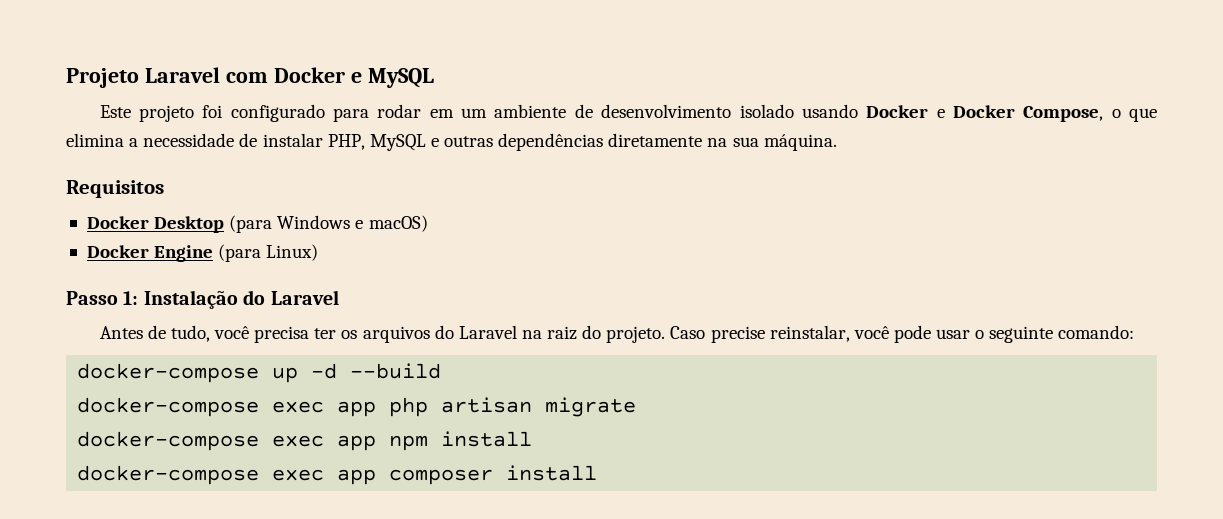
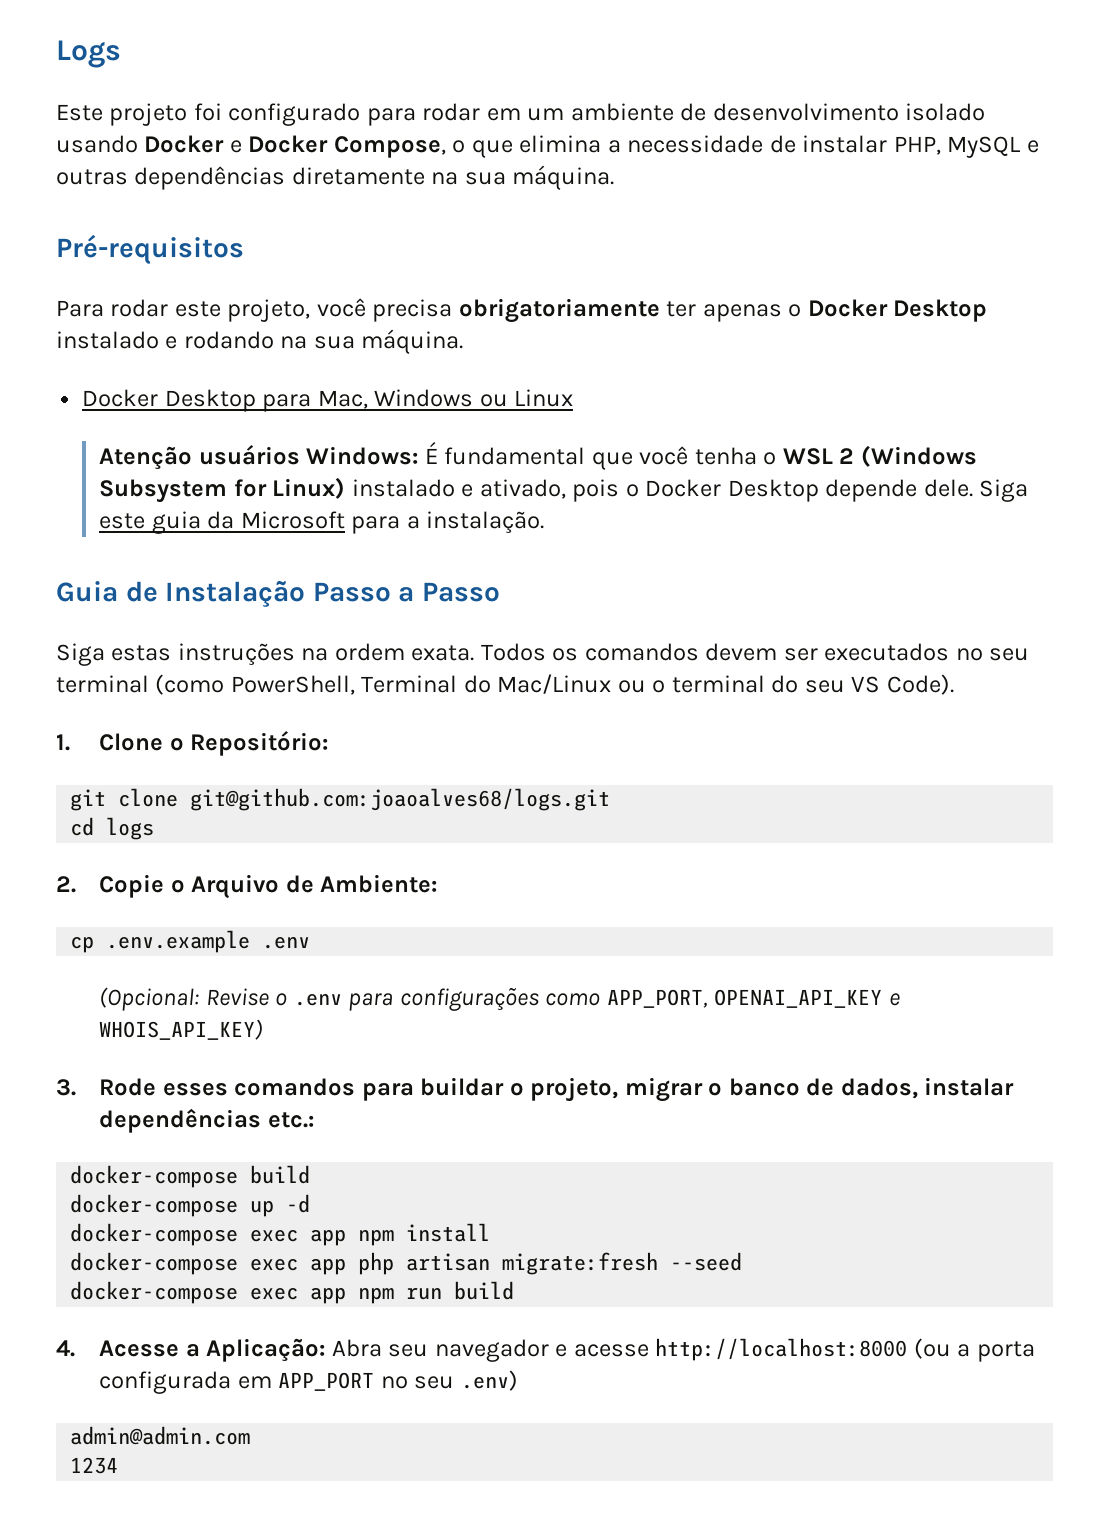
[66,67,434,88] Projeto Laravel com Docker e MySQL -> [56,40,121,68] Logs
[66,180,164,198] [86,215,428,233] [86,244,319,262] [66,290,339,309] [99,325,1135,343] [77,363,442,383] [77,397,637,417] Requisitos // Docker Desktop (para Windows e macOS) // Docker Engine (para Linux) // Passo 1: Instalação do Laravel // Antes de tudo, você precisa ter os arquivos do Laravel na raiz do projeto. Caso precise reinstalar, você pode usar o seguinte comando: // docker-compose up -d --build // docker-compose exec app php artisan migrate -> [56,234,244,265] [56,298,988,323] [56,329,464,354] [82,389,574,412] [99,442,977,470] [99,477,1029,503] [99,511,545,534] [56,580,500,608] [56,643,1030,666] [56,674,954,695] [56,731,329,756] [70,788,611,811] [70,817,155,840] [56,874,438,899] [70,930,311,953] [99,987,900,1011] [99,1019,264,1040] [56,1077,1015,1102] [99,1108,314,1133] [70,1165,311,1188] [70,1194,311,1217] Pré-requisitos // Para rodar este projeto, você precisa obrigatoriamente ter apenas o Docker Desktop instalado e rodando na sua máquina. // Docker Desktop para Mac, Windows ou Linux // Atenção usuários Windows: É fundamental que você tenha o WSL 2 (Windows Subsystem for Linux) instalado e ativado, pois o Docker Desktop depende dele. Siga este guia da Microsoft para a instalação. // Guia de Instalação Passo a Passo // Siga estas instruções na ordem exata. Todos os comandos devem ser executados no seu terminal (como PowerShell, Terminal do Mac/Linux ou o terminal do seu VS Code). // 1. Clone o Repositório: // git clone git@github.com:joaoalves68/logs.git // cd logs // 2. Copie o Arquivo de Ambiente: // cp .env.example .env // (Opcional: Revise o .env para configurações como APP_PORT, OPENAI_API_KEY e WHOIS_API_KEY) // 3. Rode esses comandos para buildar o projeto, migrar o banco de dados, instalar dependências etc.: // docker-compose build // docker-compose up -d
[389,465,598,485] composer install -> [358,1252,743,1275] [70,1281,515,1304] [56,1338,1035,1362] [99,1370,518,1394] [70,1426,251,1445] [70,1457,119,1474] php artisan migrate:fresh --seed // docker-compose exec app npm run build // 4. Acesse a Aplicação: Abra seu navegador e acesse http://localhost:8000 (ou a porta configurada em APP_PORT no seu .env) // admin@admin.com // 1234

